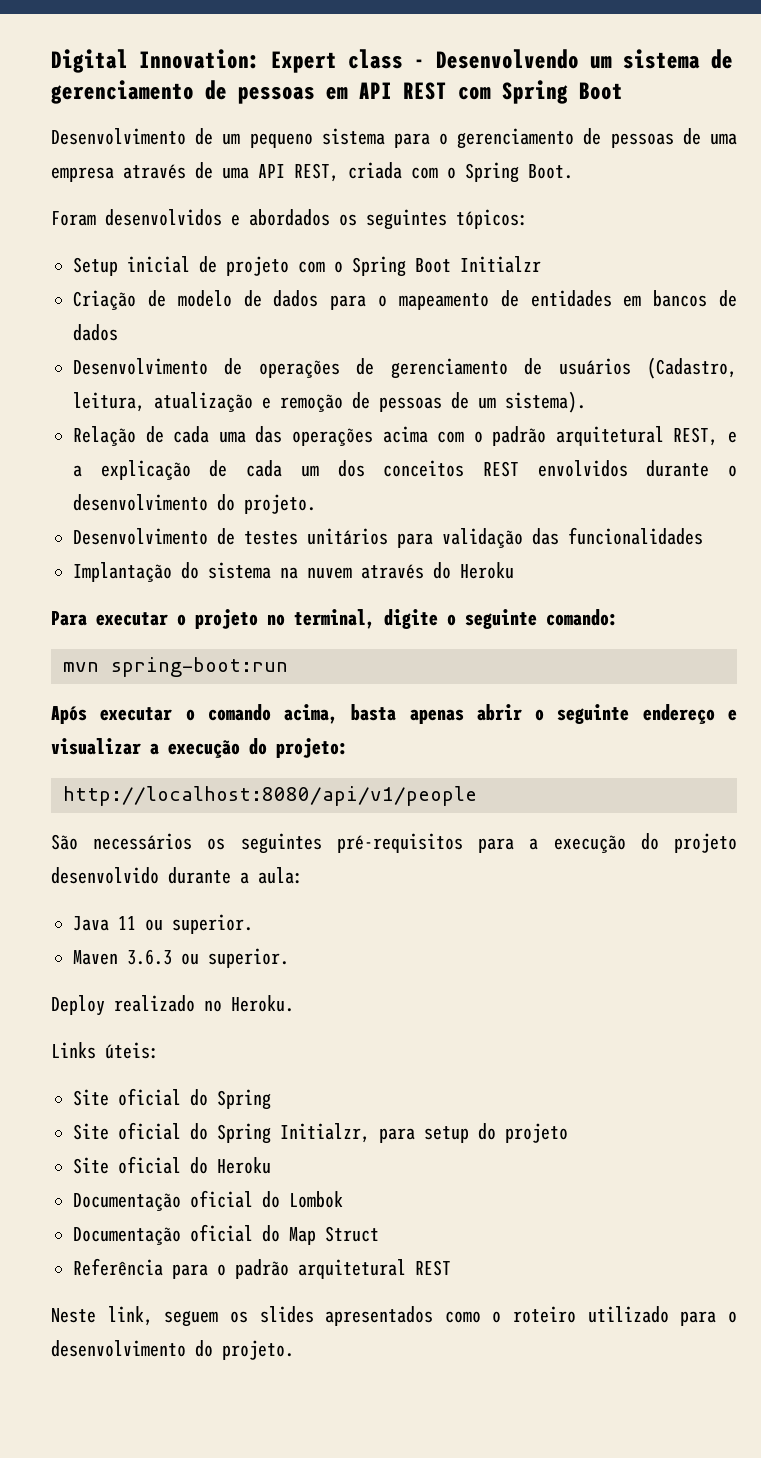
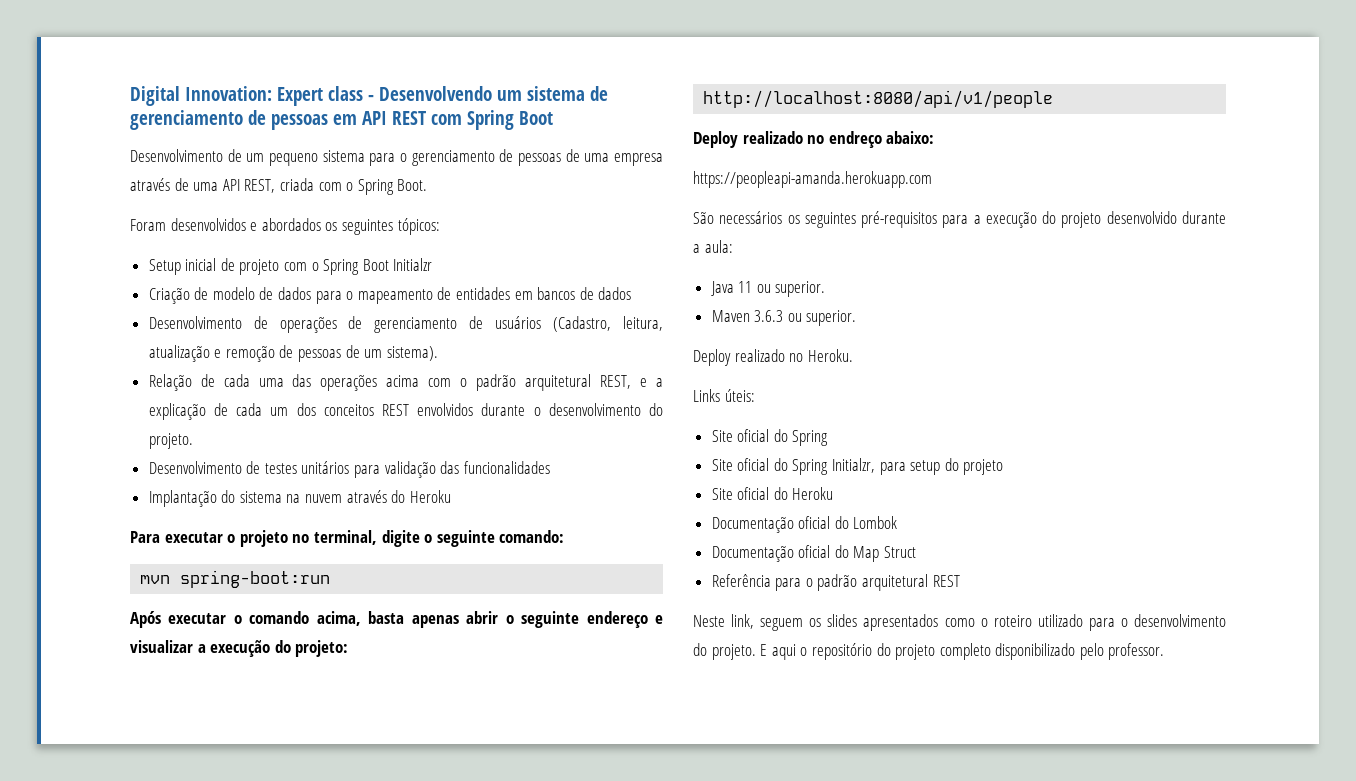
(477, 796) none -> [693,131,935,148] [693,171,932,188] // Deploy realizado no endreço abaixo: // https://peopleapi-amanda.herokuapp.com
(294, 1350) none -> [760,643,1165,660] E aqui o repositório do projeto completo disponibilizado pelo professor.

